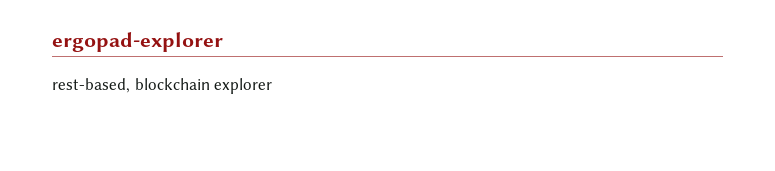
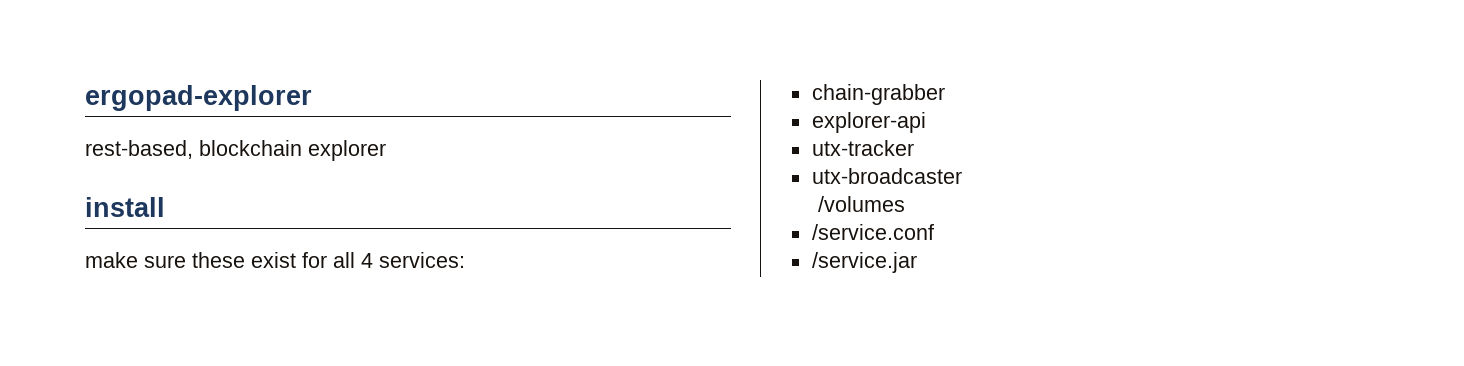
(273, 86) none -> [85,197,165,217] [85,252,465,268] [811,84,945,105] [811,112,926,133] [811,140,914,156] [811,168,962,184] [818,196,906,212] [811,224,934,240] [811,252,917,273] // install // make sure these exist for all 4 services: // chain-grabber // explorer-api // utx-tracker // utx-broadcaster // /volumes // /service.conf // /service.jar

